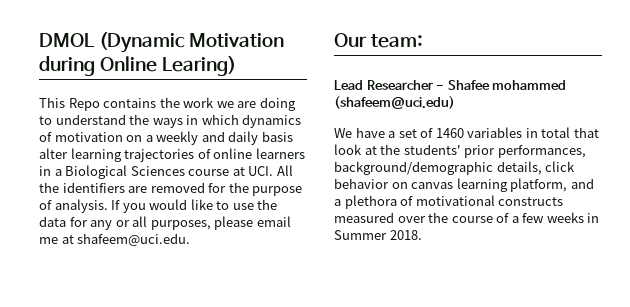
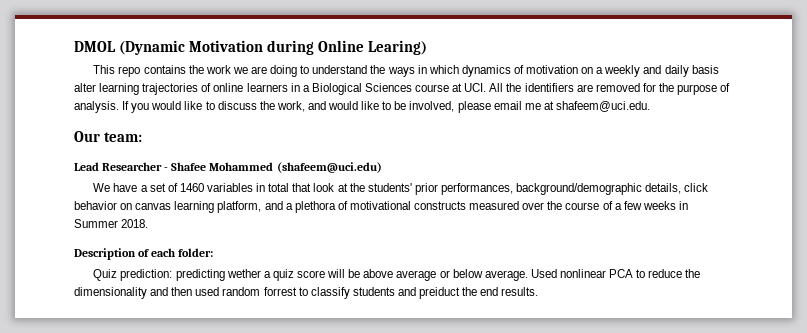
[68,98,100,111] Repo -> [118,66,141,77] repo
[232,199,278,210] [39,216,211,230] use the data for any or all purposes, -> [217,101,455,112] discuss the work, and would like to be involved,
[492,80,567,90] mohammed -> [209,162,274,171] Mohammed
(422, 235) none -> [74,248,214,260] [93,269,701,281] [74,287,539,299] // Description of each folder: // Quiz prediction: predicting wether a quiz score will be above average or below average. Used nonlinear PCA to reduce the dimensionality and then used random forrest to classify students and preiduct the end results.

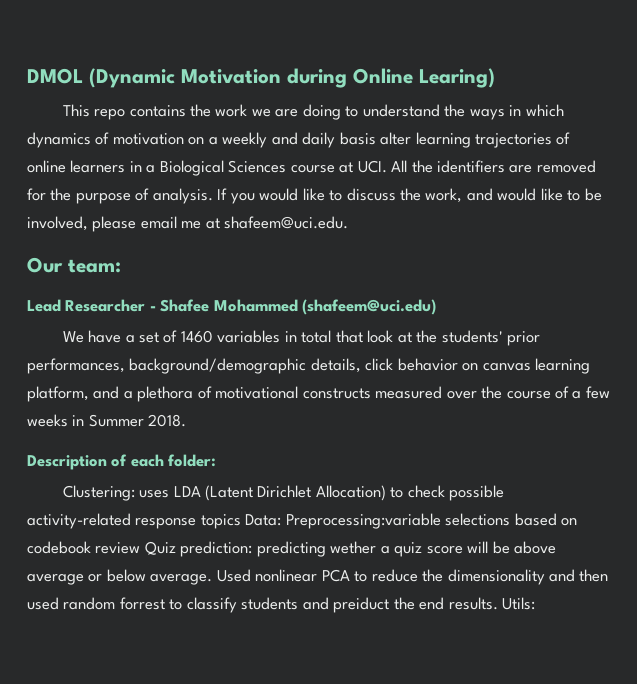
(214, 252) none -> [62,485,505,501] [27,513,578,529] [27,541,141,554] Clustering: uses LDA (Latent Dirichlet Allocation) to check possible activity-related response topics Data: Preprocessing:variable selections based on codebook review
(539, 291) none -> [502,597,536,610] Utils:

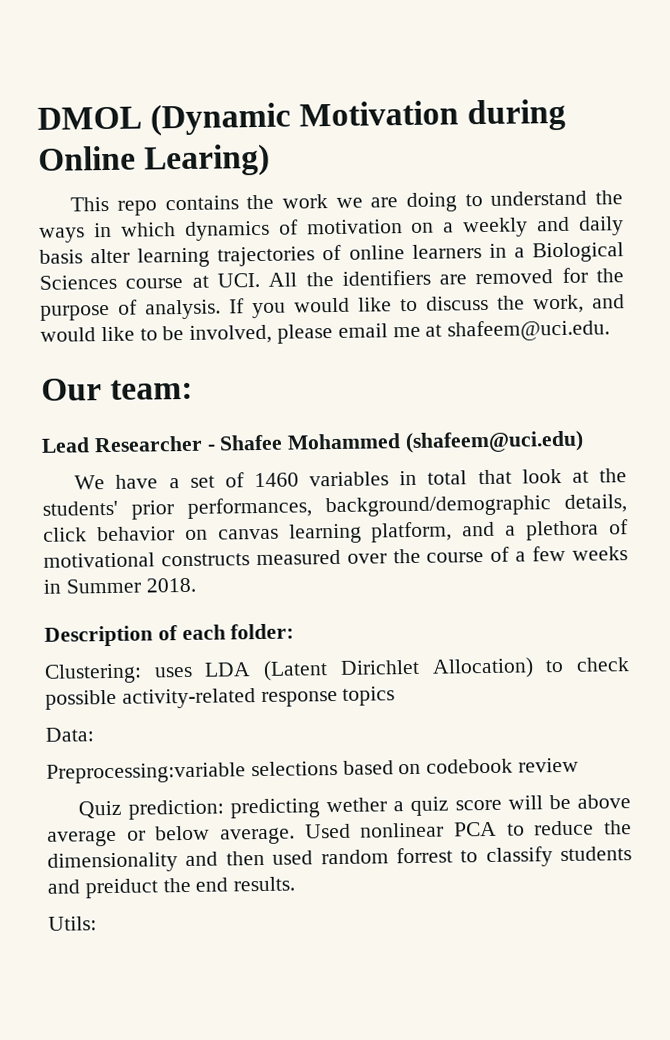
(241, 521) none -> (396, 696) //
(282, 520) none -> (94, 734) //
(141, 548) none -> (580, 765) //
(498, 603) none -> (296, 884) //

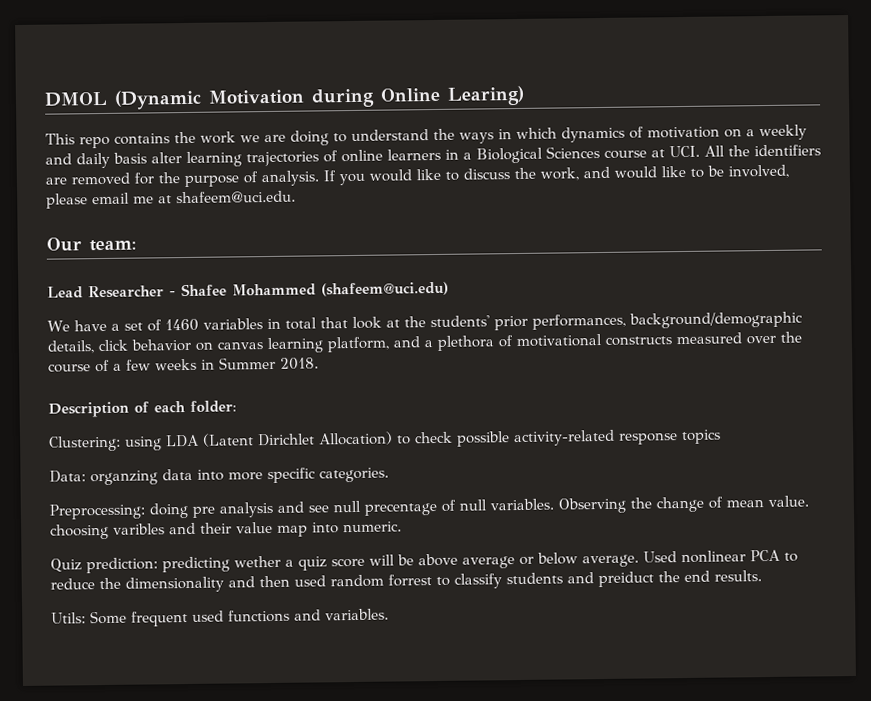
[153,666,193,678] uses -> [125,436,162,451] using
[46,757,580,784] // Preprocessing:variable selections based on codebook review -> [90,467,389,486] [49,495,809,520] [50,521,402,540] organzing data into more specific categories. // Preprocessing: doing pre analysis and see null precentage of null variables. Observing the change of mean value. choosing varibles and their value map into numeric.
(97, 923) none -> [90,608,389,627] Some frequent used functions and variables.

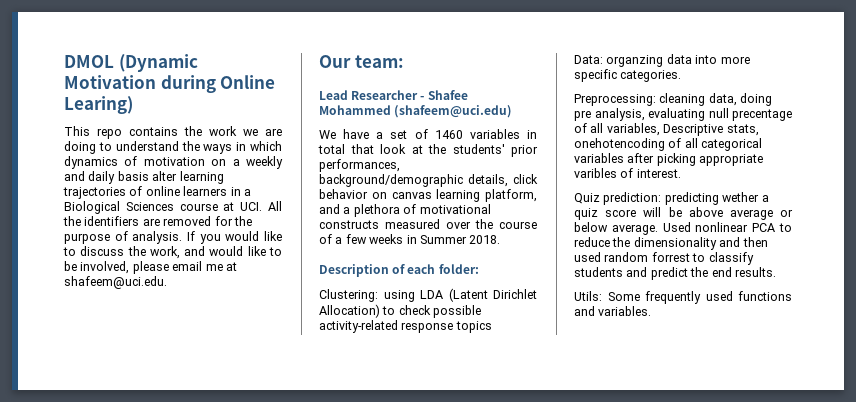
[149,495,809,519] [50,521,402,540] doing pre analysis and see null precentage of null variables. Observing the change of mean value. choosing varibles and their value map into numeric. -> [659,93,773,106] [574,108,792,121] [574,123,759,136] [574,138,763,151] [574,153,764,166] [574,168,681,178] cleaning data, doing pre analysis, evaluating null precentage of all variables, Descriptive stats, onehotencoding of all categorical variables after picking appropriate varibles of interest.
[598,571,654,588] preiduct -> [650,267,688,280] predict
[131,611,188,627] frequent -> [645,291,701,304] frequently

